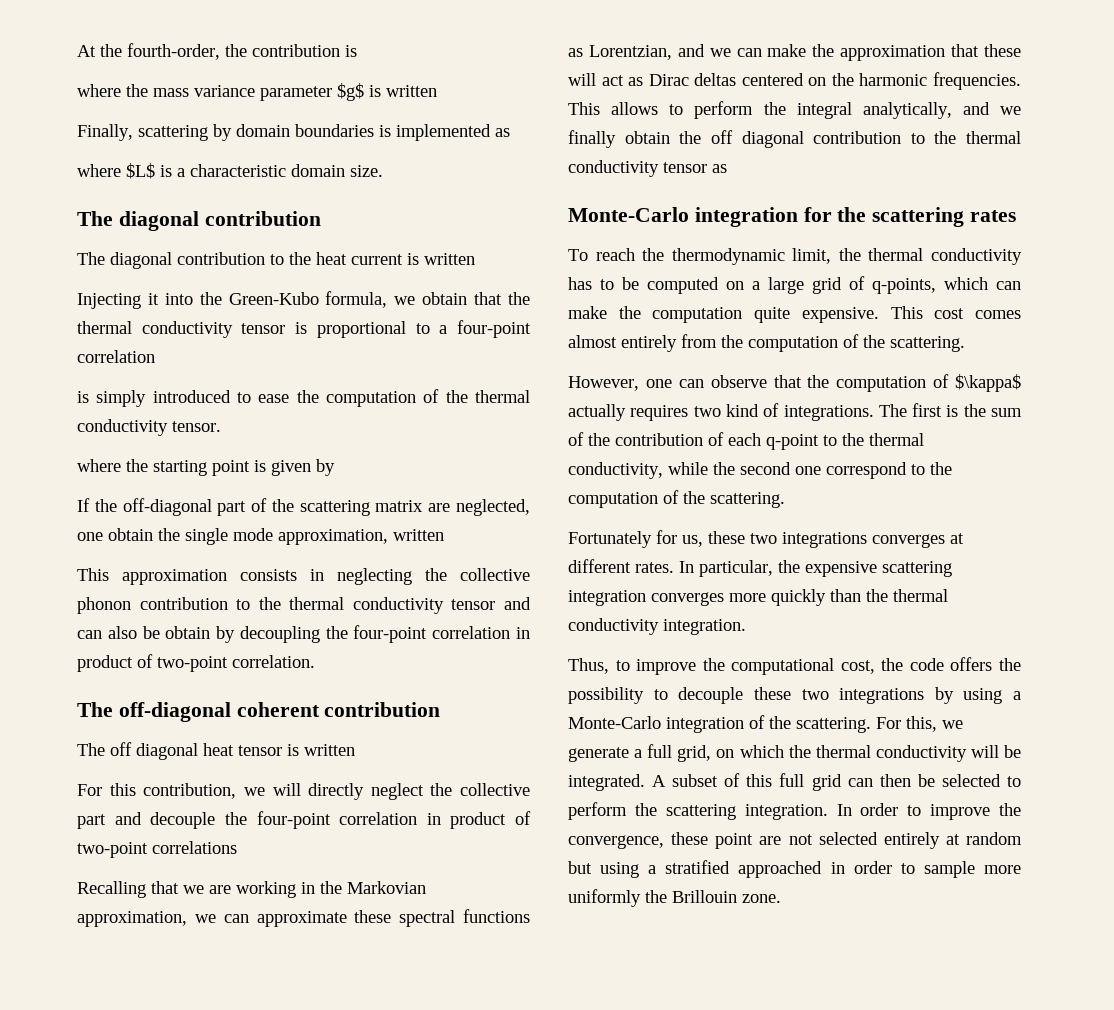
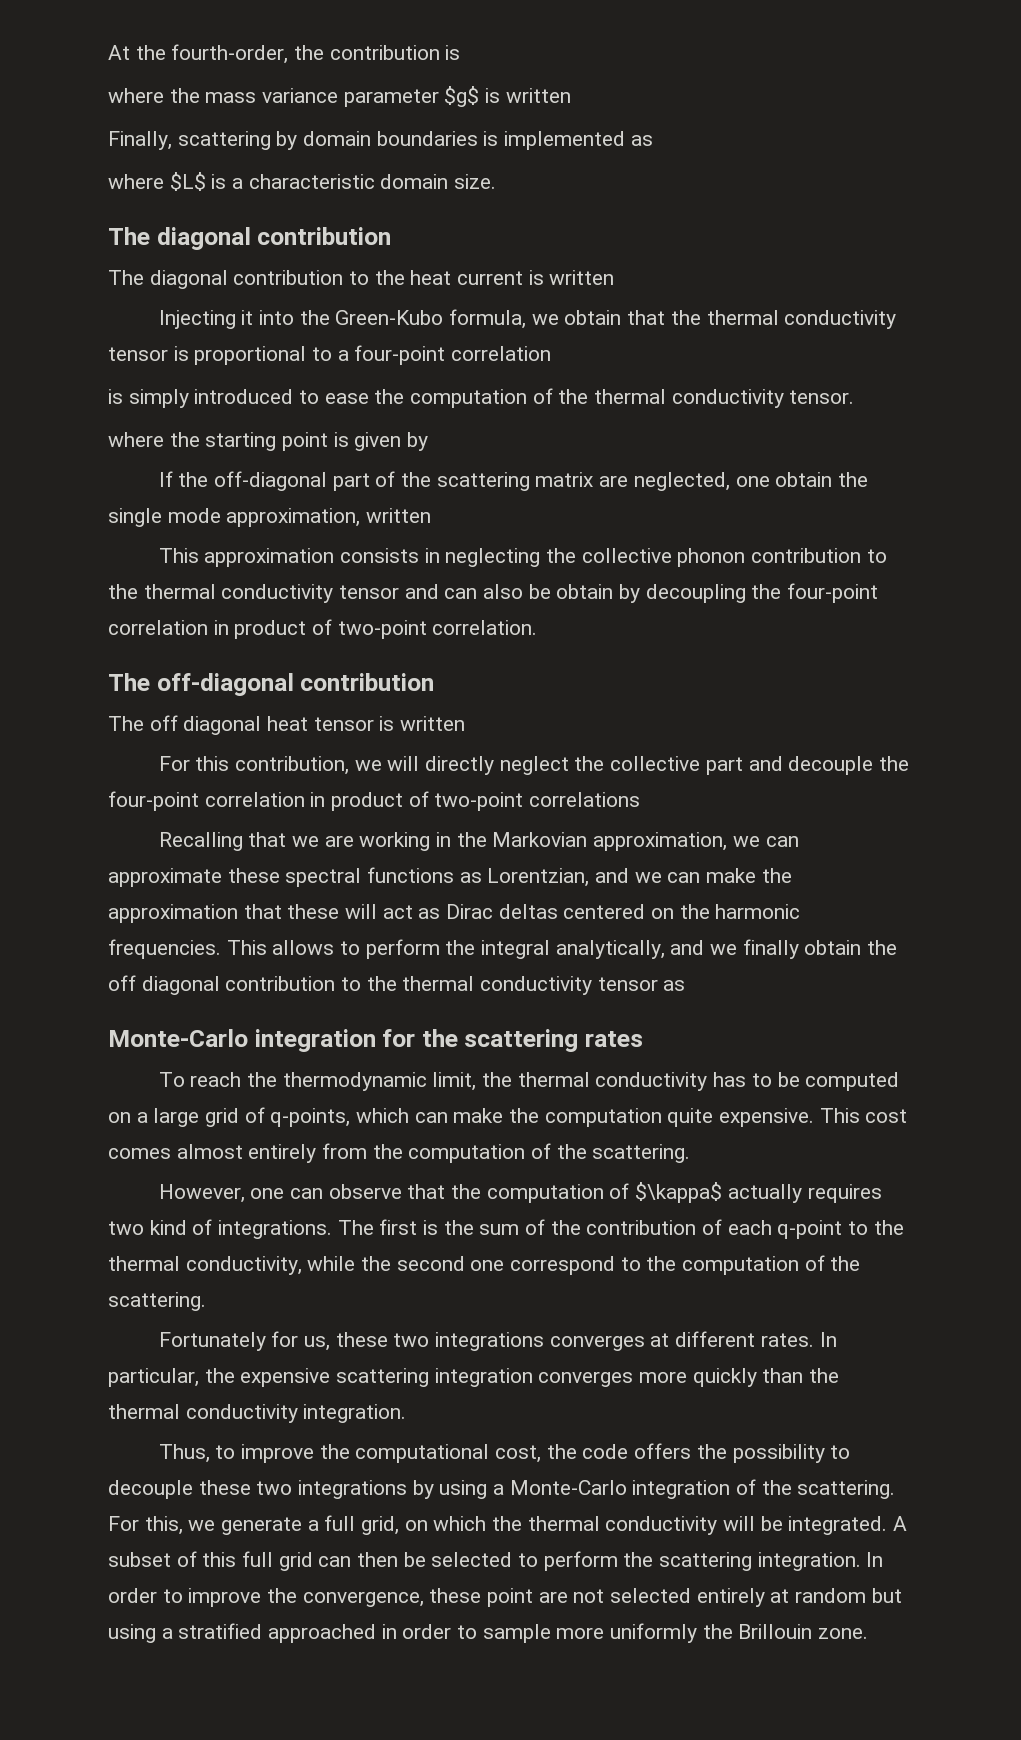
[236,702,320,717] coherent -> (294, 684) none

